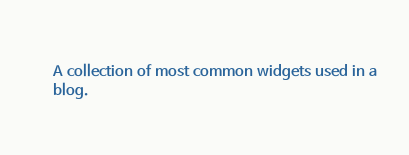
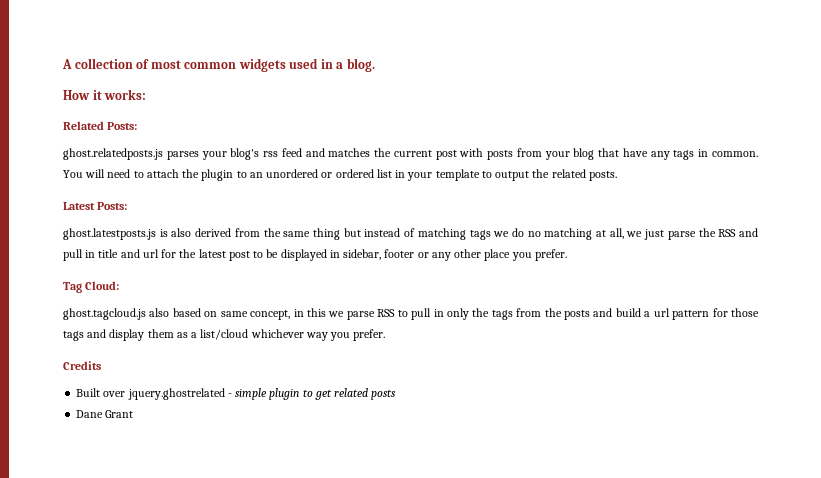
(88, 90) none -> [63,89,147,100] [63,121,138,130] [63,148,758,160] [63,169,617,181] [63,202,128,210] [63,228,759,240] [63,249,567,261] [63,281,120,293] [63,308,759,320] [63,329,386,341] [63,361,101,370] [76,388,397,400] [76,410,134,418] // How it works: // Related Posts: // ghost.relatedposts.js parses your blog's rss feed and matches the current post with posts from your blog that have any tags in common. You will need to attach the plugin to an unordered or ordered list in your template to output the related posts. // Latest Posts: // ghost.latestposts.js is also derived from the same thing but instead of matching tags we do no matching at all, we just parse the RSS and pull in title and url for the latest post to be displayed in sidebar, footer or any other place you prefer. // Tag Cloud: // ghost.tagcloud.js also based on same concept, in this we parse RSS to pull in only the tags from the posts and build a url pattern for those tags and display them as a list/cloud whichever way you prefer. // Credits // Built over jquery.ghostrelated - simple plugin to get related posts // Dane Grant

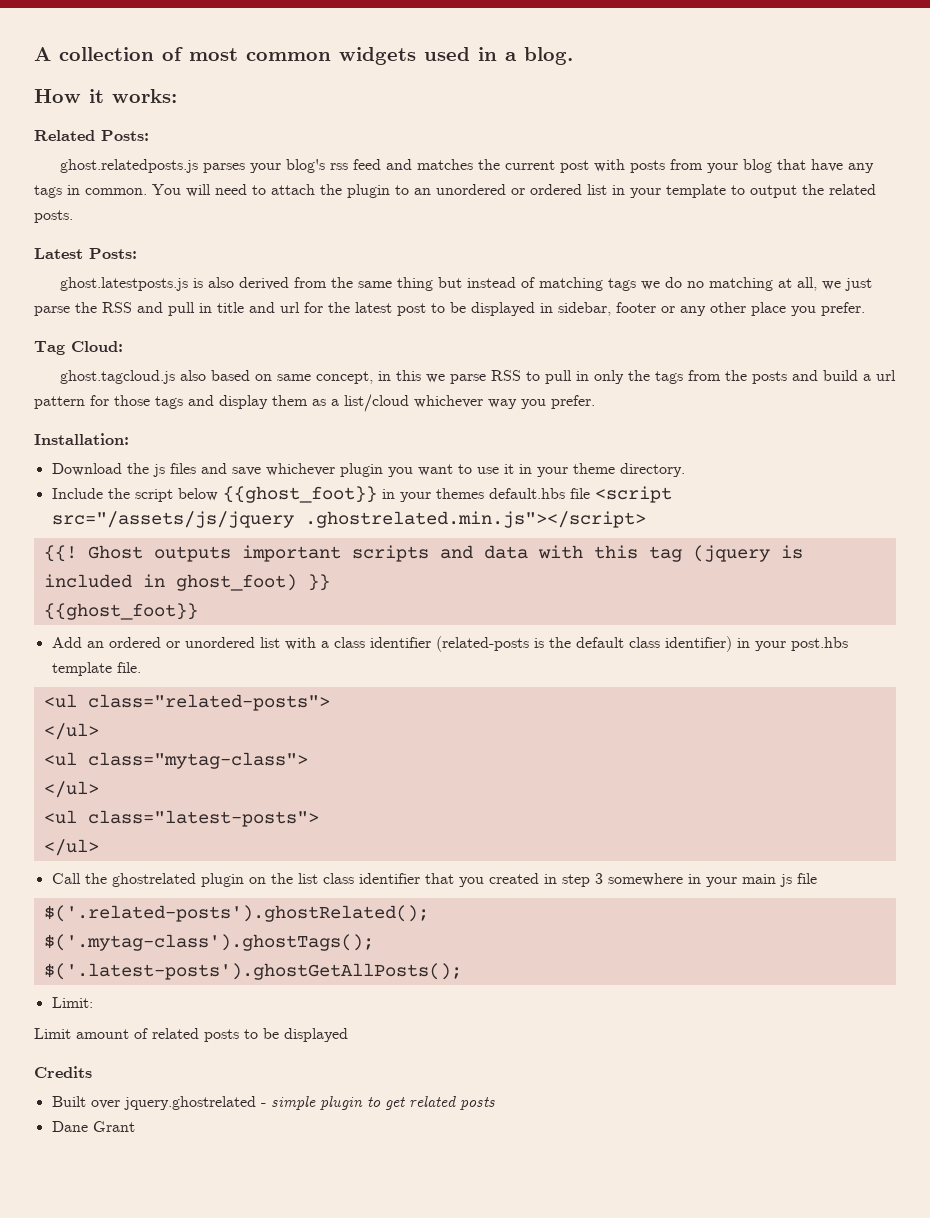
(386, 335) none -> [34,433,129,445] [51,463,685,477] [51,486,672,503] [51,511,646,528] [43,545,803,562] [43,574,330,591] [43,603,198,620] [51,636,848,652] [51,662,141,676] [43,694,330,711] [43,723,99,740] [43,752,308,769] [43,781,99,798] [43,810,319,827] [43,839,99,856] [51,873,817,887] [43,905,429,922] [43,934,374,951] [43,963,462,980] [51,997,93,1008] [34,1028,348,1042] // Installation: // Download the js files and save whichever plugin you want to use it in your theme directory. // Include the script below {{ghost_foot}} in your themes default.hbs file <script src="/assets/js/jquery .ghostrelated.min.js"></script> // {{! Ghost outputs important scripts and data with this tag (jquery is included in ghost_foot) }} // {{ghost_foot}} // Add an ordered or unordered list with a class identifier (related-posts is the default class identifier) in your post.hbs template file. // <ul class="related-posts"> // </ul> // <ul class="mytag-class"> // </ul> // <ul class="latest-posts"> // </ul> // Call the ghostrelated plugin on the list class identifier that you created in step 3 somewhere in your main js file // $('.related-posts').ghostRelated(); // $('.mytag-class').ghostTags(); // $('.latest-posts').ghostGetAllPosts(); // Limit: // Limit amount of related posts to be displayed

